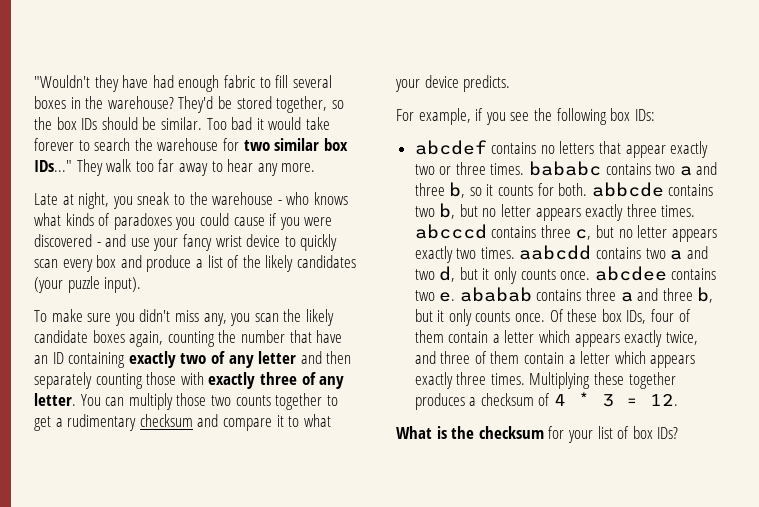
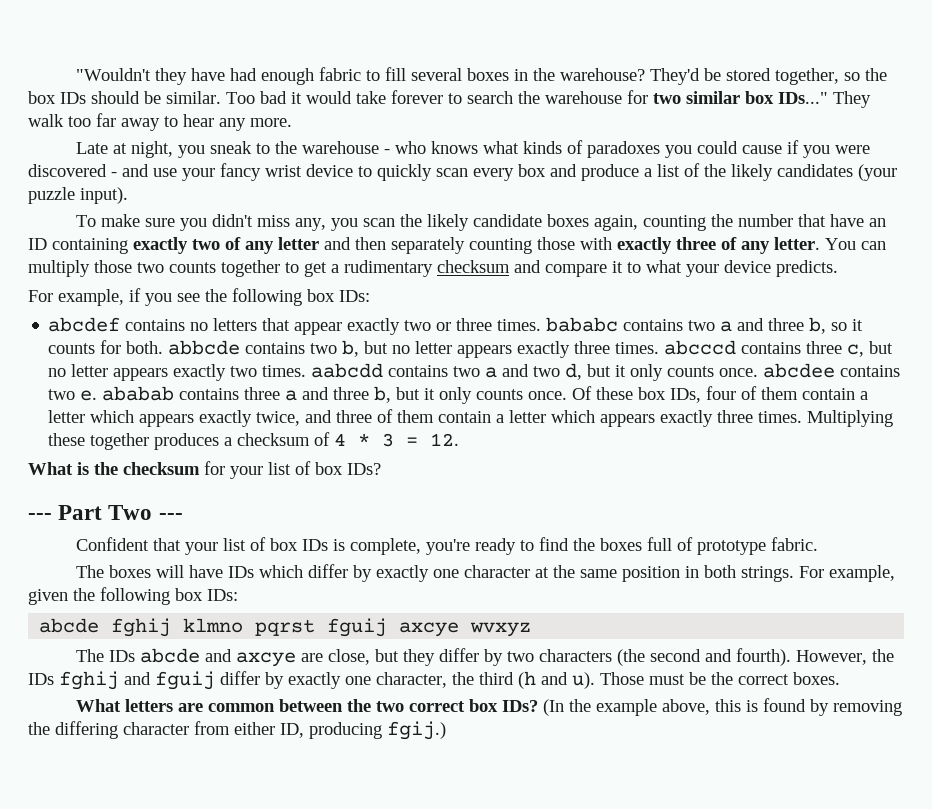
(679, 433) none -> [28,505,183,520] [76,537,819,555] [76,564,896,582] [28,587,238,605] [39,618,532,637] [76,648,895,667] [28,671,840,690] [76,698,903,716] [28,721,446,740] // --- Part Two --- // Confident that your list of box IDs is complete, you're ready to find the boxes full of prototype fabric. // The boxes will have IDs which differ by exactly one character at the same position in both strings. For example, given the following box IDs: // abcde fghij klmno pqrst fguij axcye wvxyz // The IDs abcde and axcye are close, but they differ by two characters (the second and fourth). However, the IDs fghij and fguij differ by exactly one character, the third (h and u). Those must be the correct boxes. // What letters are common between the two correct box IDs? (In the example above, this is found by removing the differing character from either ID, producing fgij.)

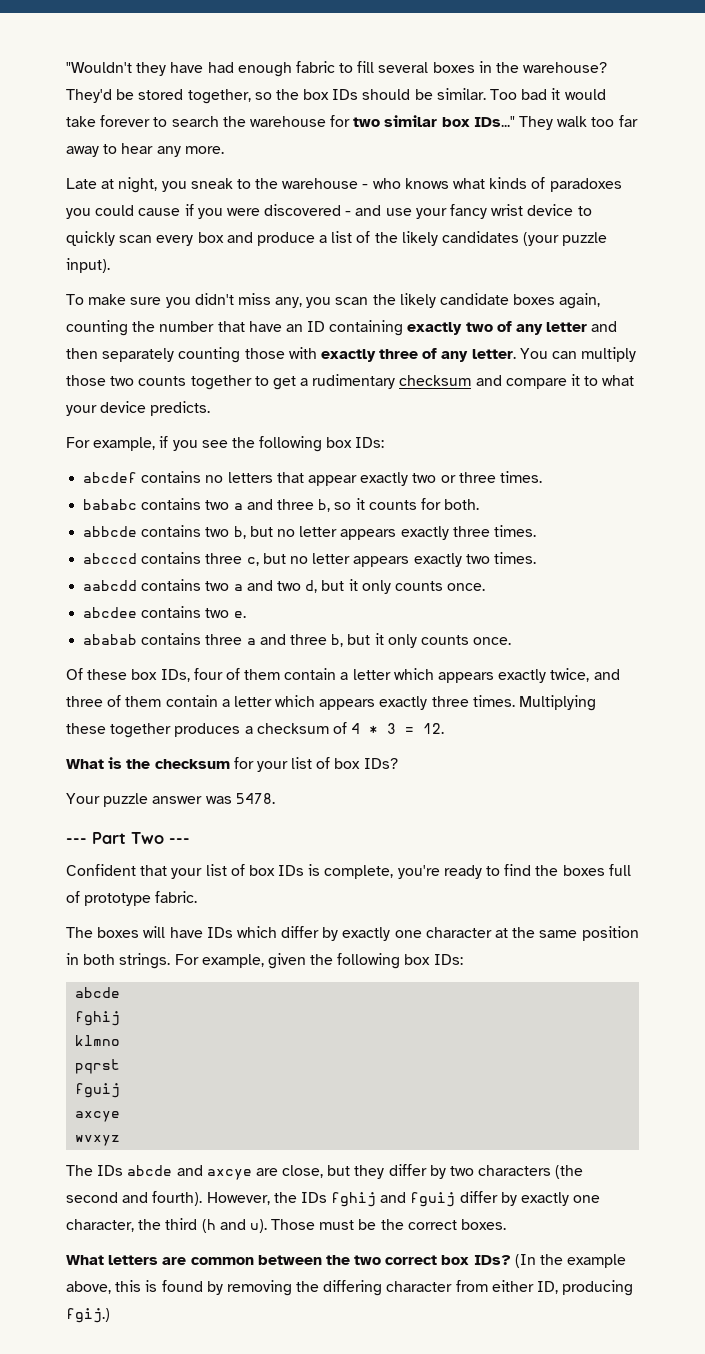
(542, 325) none -> (542, 477) //
(164, 347) none -> (480, 504) //
(660, 348) none -> (536, 531) //
(307, 371) none -> (536, 558) //
(759, 372) none -> (486, 587) //
(98, 395) none -> (246, 614) //
(568, 395) none -> (512, 641) //
(381, 469) none -> [66,793,275,807] // Your puzzle answer was 5478.
[111,618,172,637] fghij -> [75,1011,121,1026] // fghij //
(244, 625) none -> (121, 1040) //
[327,618,460,637] fguij axcye -> [75,1083,121,1098] [75,1111,121,1122] // fguij // axcye //

